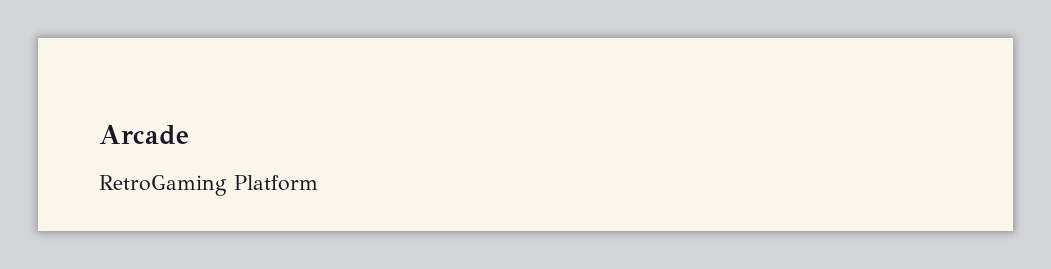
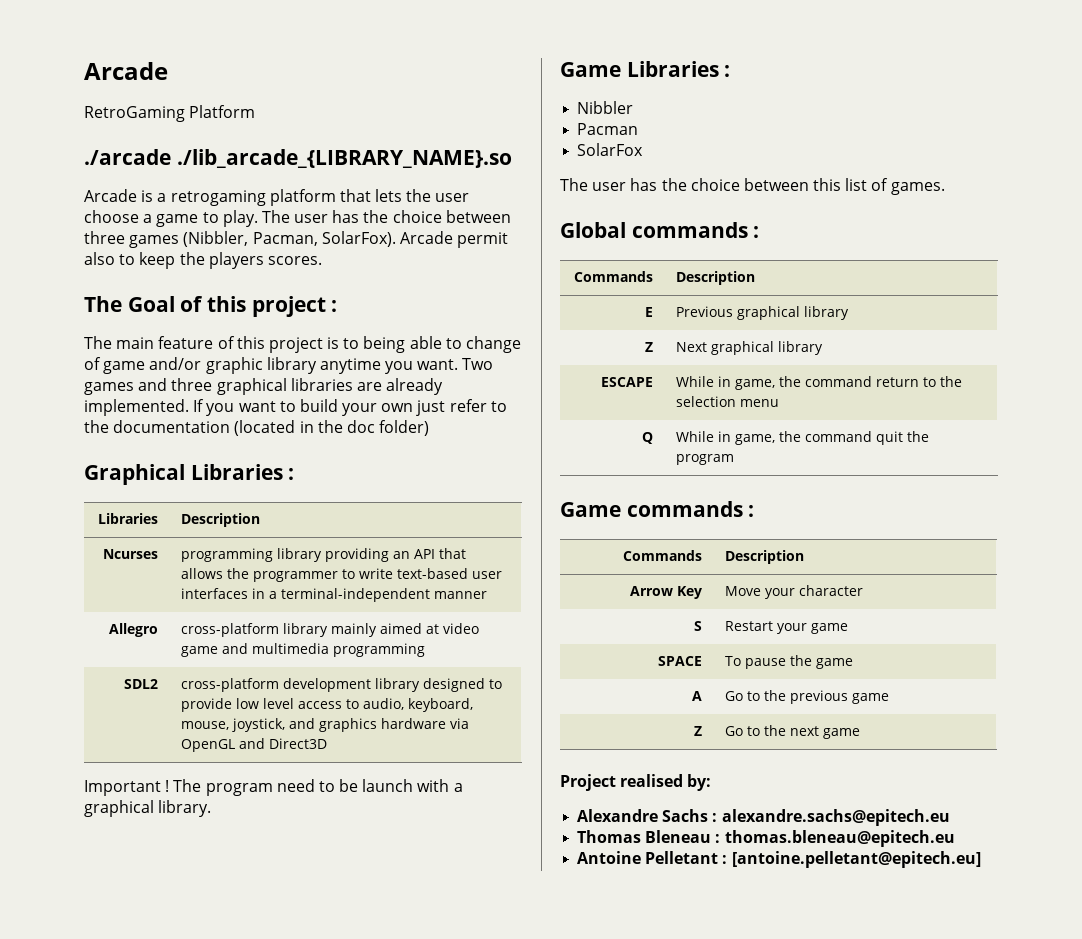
(318, 183) none -> [84,149,512,168] [84,189,470,206] [84,210,511,227] [84,231,509,248] [84,252,322,269] [84,296,338,317] [84,336,522,353] [84,357,494,374] [84,378,444,395] [84,399,507,416] [84,420,430,436] [84,464,295,485] [97,513,158,524] [181,513,261,527] [102,549,158,559] [181,548,467,562] [181,568,503,582] [181,588,488,602] [108,623,158,637] [181,623,480,637] [181,643,426,657] [123,679,158,689] [181,678,503,692] [181,698,474,712] [181,718,470,732] [181,738,328,752] [84,779,463,796] [84,800,212,817] [560,61,731,77] [577,101,634,114] [577,123,639,135] [577,143,644,156] [560,178,945,195] [560,222,760,238] [573,271,653,282] [676,271,756,285] [644,307,653,317] [676,306,850,320] [644,342,653,352] [676,341,824,355] [600,377,653,387] [676,376,963,390] [676,396,780,407] [641,432,653,444] [676,431,930,445] [676,454,735,465] [560,501,755,517] [622,550,702,561] [725,550,805,564] [629,586,702,599] [725,585,864,599] [693,621,702,631] [725,621,849,634] [657,656,702,666] [725,655,854,669] [691,691,702,701] [725,690,890,704] [693,726,702,736] [725,725,861,739] [560,774,712,791] [577,809,950,826] [577,830,955,847] [577,851,981,868] // ./arcade ./lib_arcade_{LIBRARY_NAME}.so // Arcade is a retrogaming platform that lets the user choose a game to play. The user has the choice between three games (Nibbler, Pacman, SolarFox). Arcade permit also to keep the players scores. // The Goal of this project : // The main feature of this project is to being able to change of game and/or graphic library anytime you want. Two games and three graphical libraries are already implemented. If you want to build your own just refer to the documentation (located in the doc folder) // Graphical Libraries : // Libraries | Description // Ncurses | programming library providing an API that allows the programmer to write text-based user interfaces in a terminal-independent manner // Allegro | cross-platform library mainly aimed at video game and multimedia programming // SDL2 | cross-platform development library designed to provide low level access to audio, keyboard, mouse, joystick, and graphics hardware via OpenGL and Direct3D // Important ! The program need to be launch with a graphical library. // Game Libraries : // Nibbler // Pacman // SolarFox // The user has the choice between this list of games. // Global commands : // Commands | Description // E | Previous graphical library // Z | Next graphical library // ESCAPE | While in game, the command return to the selection menu // Q | While in game, the command quit the program // Game commands : // Commands | Description // Arrow Key | Move your character // S | Restart your game // SPACE | To pause the game // A | Go to the previous game // Z | Go to the next game // Project realised by: // Alexandre Sachs : alexandre.sachs@epitech.eu // Thomas Bleneau : thomas.bleneau@epitech.eu // Antoine Pelletant : [antoine.pelletant@epitech.eu]

